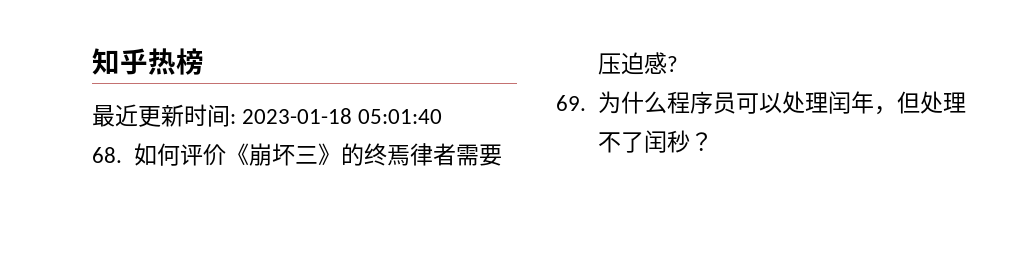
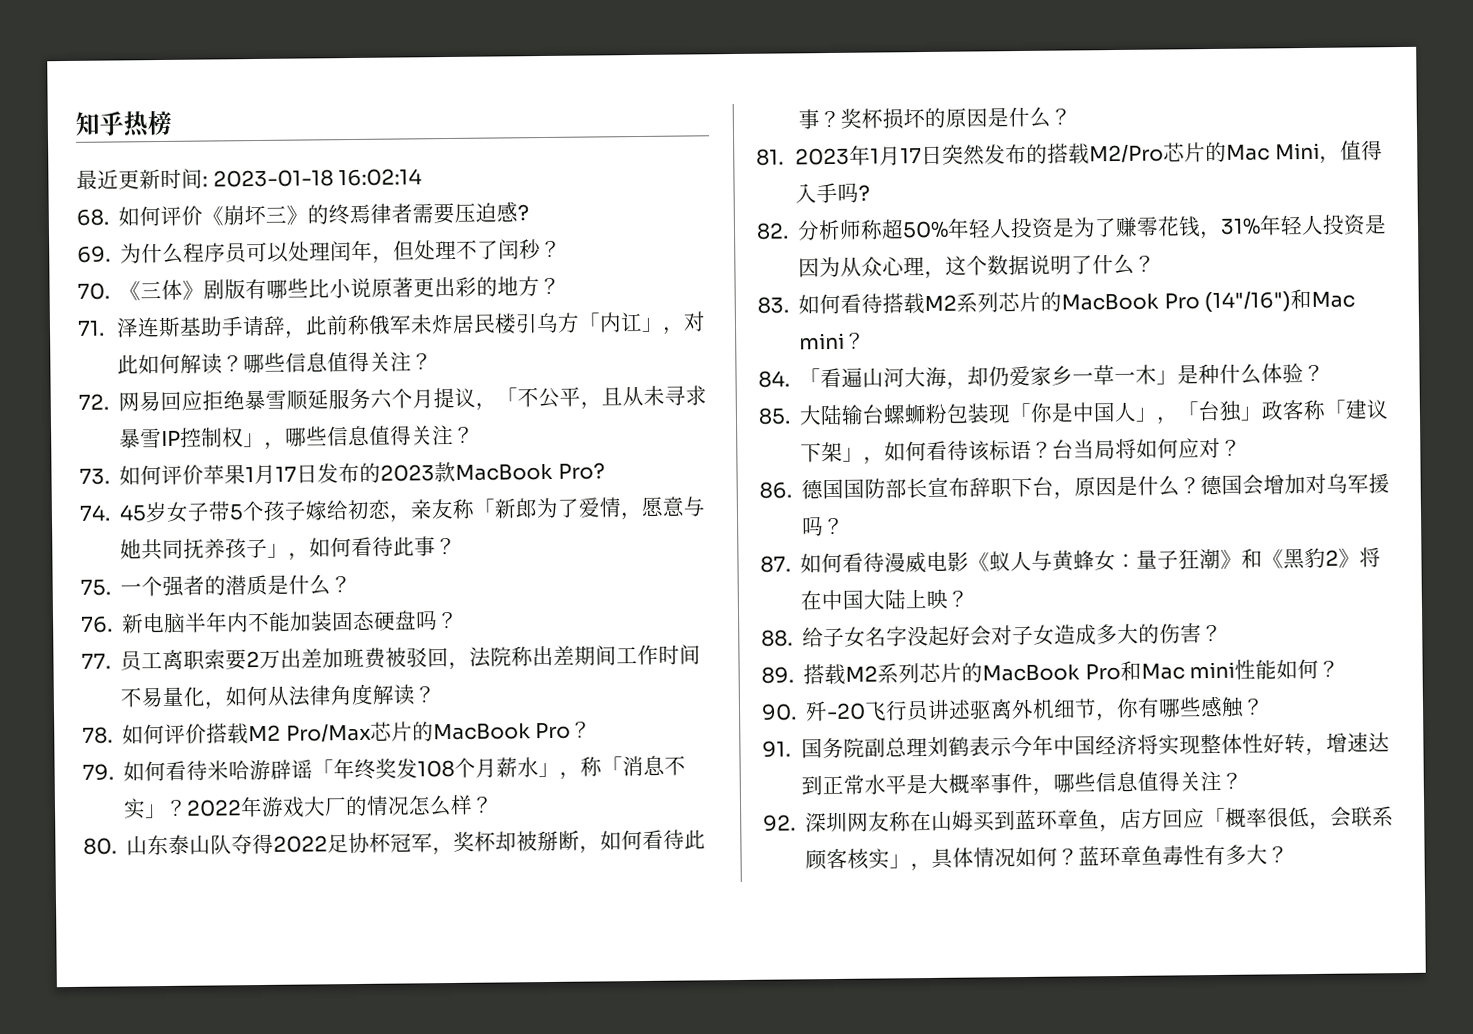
[358,109,443,124] 05:01:40 -> [338,168,423,187] 16:02:14
(713, 141) none -> [77,276,562,301] [77,311,707,339] [117,351,434,375] [78,385,708,412] [119,424,476,450] [79,461,605,486] [79,496,706,523] [120,536,458,561] [80,574,353,598] [80,610,460,634] [81,644,702,672] [120,683,437,710] [82,721,593,745] [82,755,687,782] [123,794,495,820] [83,829,707,856] [798,106,1073,130] [756,140,1383,166] [795,182,871,204] [756,214,1388,241] [798,253,1157,280] [757,288,1356,315] [799,332,867,350] [758,363,1326,390] [758,399,1390,426] [800,437,1243,465] [759,473,1391,500] [801,516,846,537] [760,547,1382,574] [800,588,970,611] [761,623,1224,648] [761,658,1341,686] [761,695,1266,722] [762,732,1391,759] [801,770,1244,796] [763,806,1395,833] [805,844,1290,872] // 70.《三体》剧版有哪些比小说原著更出彩的地方？ // 71.泽连斯基助手请辞，此前称俄军未炸居民楼引乌方「内讧」，对此如何解读？哪些信息值得关注？ // 72.网易回应拒绝暴雪顺延服务六个月提议，「不公平，且从未寻求暴雪IP控制权」，哪些信息值得关注？ // 73.如何评价苹果1月17日发布的2023款MacBook Pro? // 74. 45岁女子带5个孩子嫁给初恋，亲友称「新郎为了爱情，愿意与她共同抚养孩子」，如何看待此事？ // 75.一个强者的潜质是什么？ // 76.新电脑半年内不能加装固态硬盘吗？ // 77.员工离职索要2万出差加班费被驳回，法院称出差期间工作时间不易量化，如何从法律角度解读？ // 78.如何评价搭载M2 Pro/Max芯片的MacBook Pro？ // 79.如何看待米哈游辟谣「年终奖发108个月薪水」，称「消息不实」？2022年游戏大厂的情况怎么样？ // 80.山东泰山队夺得2022足协杯冠军，奖杯却被掰断，如何看待此事？奖杯损坏的原因是什么？ // 81. 2023年1月17日突然发布的搭载M2/Pro芯片的Mac Mini，值得入手吗? // 82.分析师称超50%年轻人投资是为了赚零花钱，31%年轻人投资是因为从众心理，这个数据说明了什么？ // 83.如何看待搭载M2系列芯片的MacBook Pro (14"/16")和Mac mini？ // 84.「看遍山河大海，却仍爱家乡一草一木」是种什么体验？ // 85.大陆输台螺蛳粉包装现「你是中国人」，「台独」政客称「建议下架」，如何看待该标语？台当局将如何应对？ // 86.德国国防部长宣布辞职下台，原因是什么？德国会增加对乌军援吗？ // 87.如何看待漫威电影《蚁人与黄蜂女：量子狂潮》和《黑豹2》将在中国大陆上映？ // 88.给子女名字没起好会对子女造成多大的伤害？ // 89.搭载M2系列芯片的MacBook Pro和Mac mini性能如何？ // 90.歼-20飞行员讲述驱离外机细节，你有哪些感触？ // 91.国务院副总理刘鹤表示今年中国经济将实现整体性好转，增速达到正常水平是大概率事件，哪些信息值得关注？ // 92.深圳网友称在山姆买到蓝环章鱼，店方回应「概率很低，会联系顾客核实」，具体情况如何？蓝环章鱼毒性有多大？

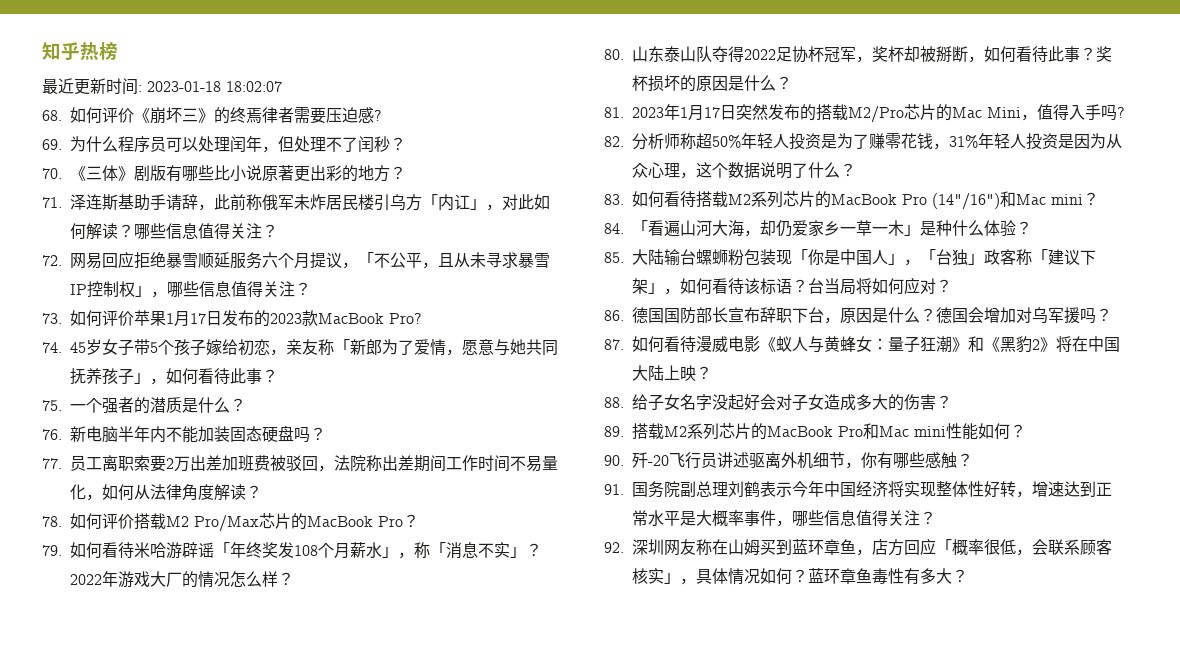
[338,168,423,187] 16:02:14 -> [226,81,282,92] 18:02:07

